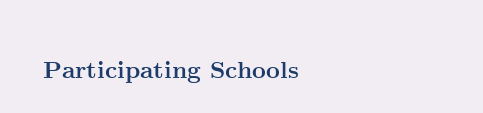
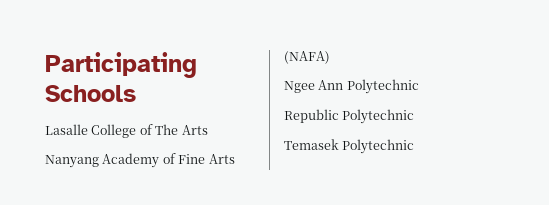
(299, 70) none -> [45,124,208,138] [45,153,235,168] [284,51,330,64] [284,79,419,94] [284,109,415,124] [284,139,415,154] // Lasalle College of The Arts // Nanyang Academy of Fine Arts (NAFA) // Ngee Ann Polytechnic // Republic Polytechnic // Temasek Polytechnic

